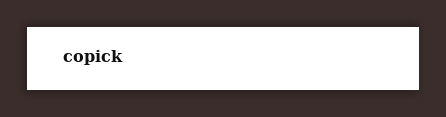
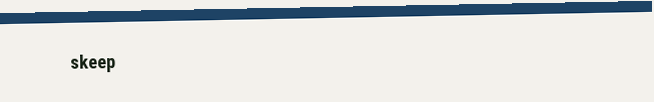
[63,50,123,65] copick -> [70,53,116,73] skeep

